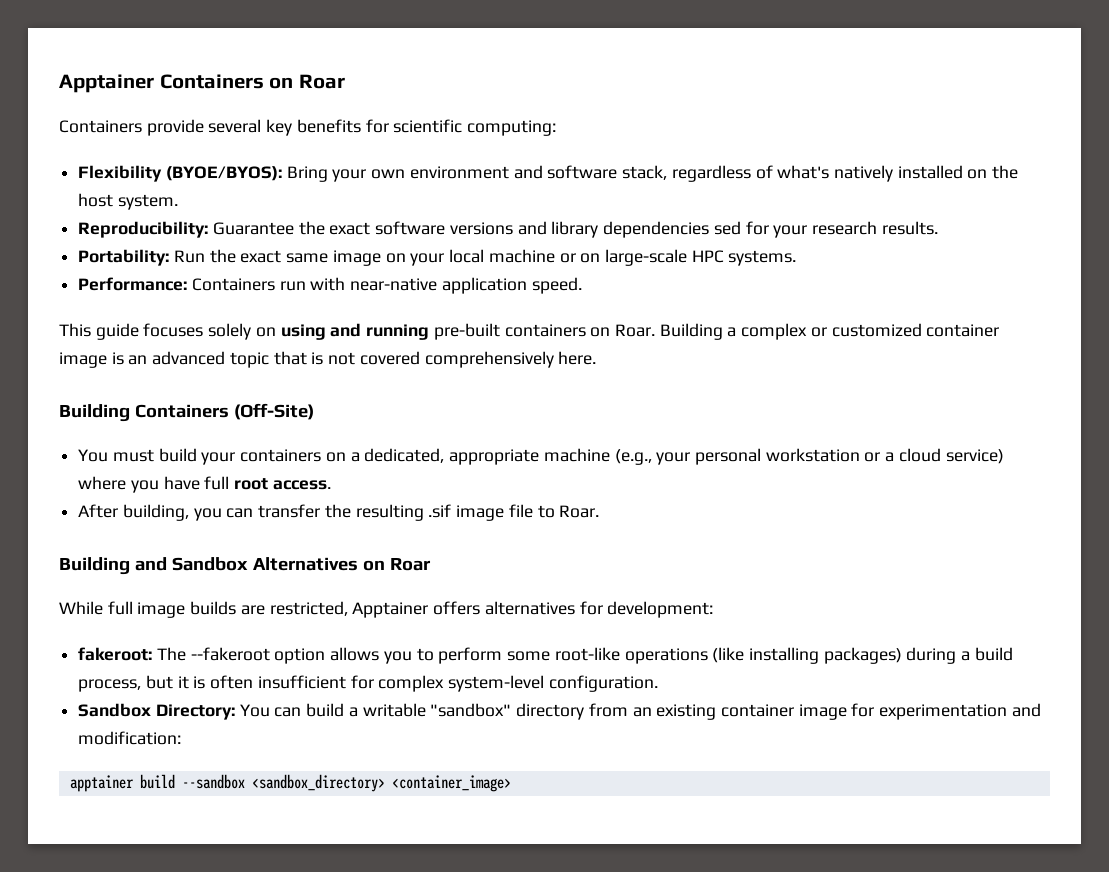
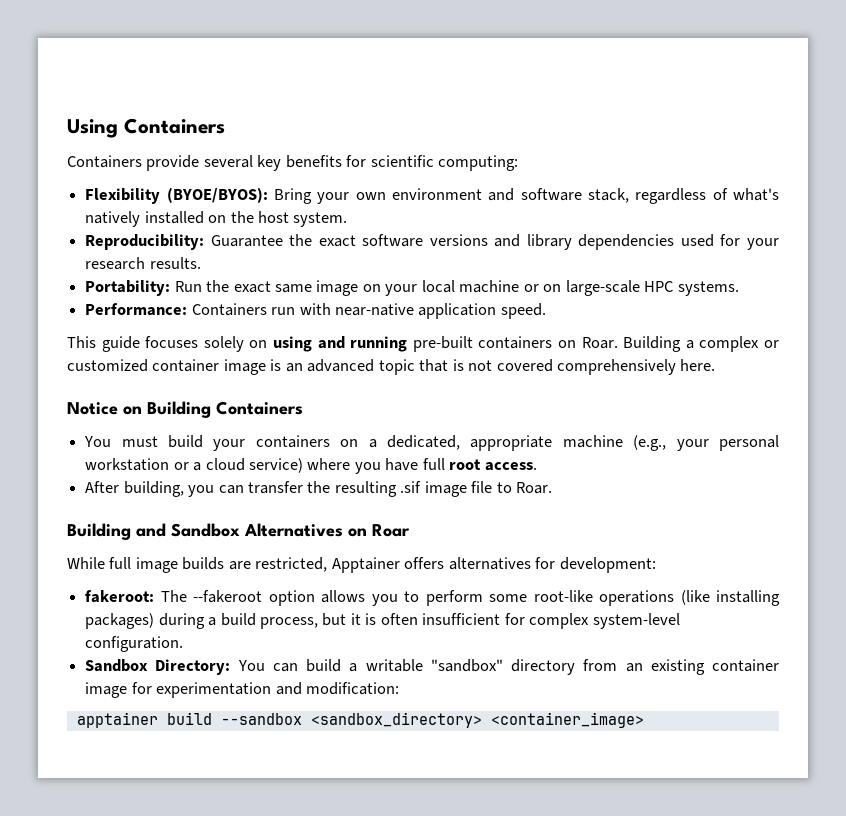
[59,74,345,93] Apptainer Containers on Roar -> [67,118,225,138] Using Containers
[713,221,741,235] sed -> [680,234,714,247] used
(597, 358) none -> [67,402,142,415] Notice on
[233,403,314,420] (Off-Site) -> (303, 408) none

